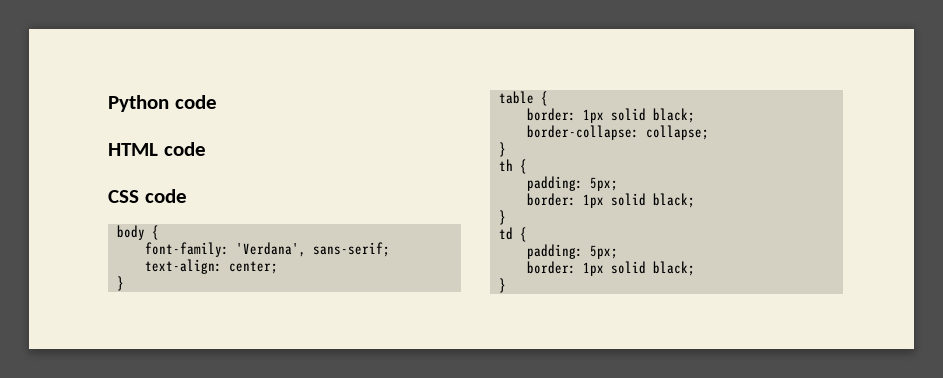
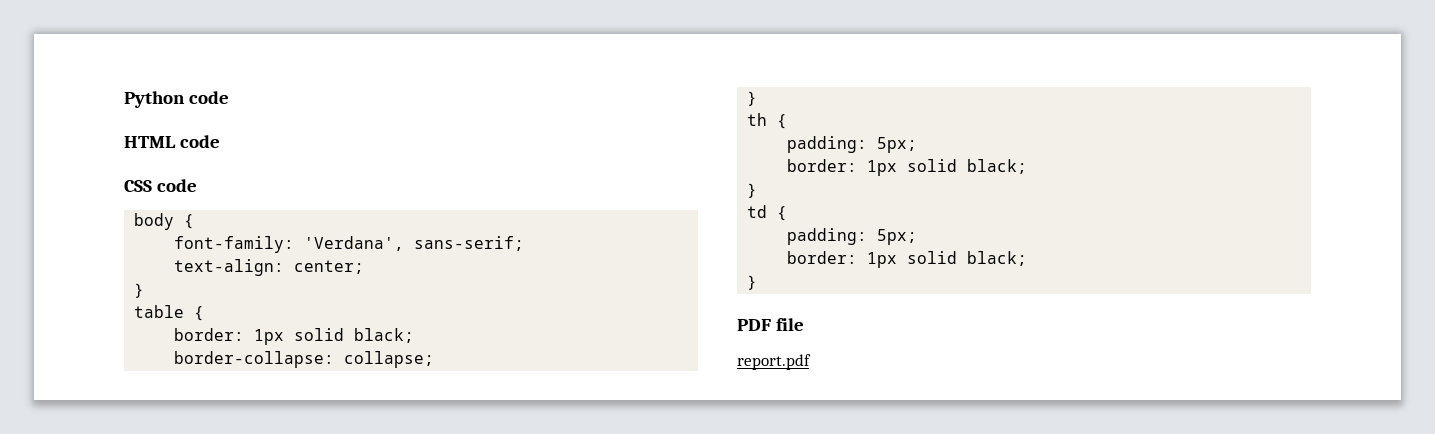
(507, 285) none -> [737,318,804,331] [737,354,811,370] // PDF file // report.pdf

